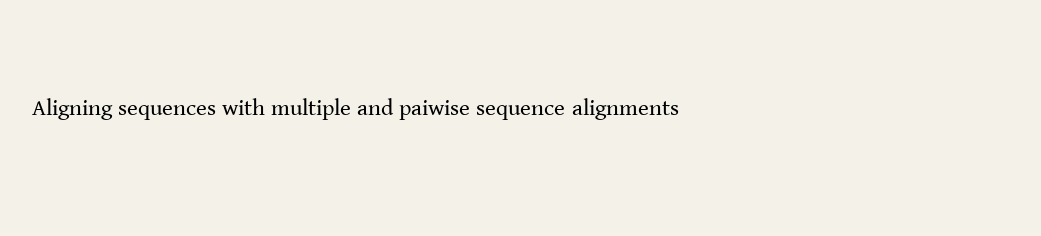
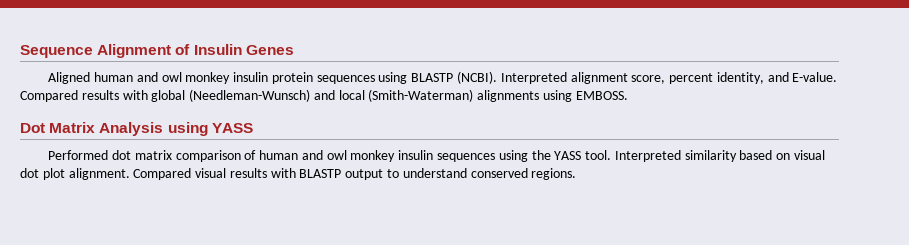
[32,98,679,120] Aligning sequences with multiple and paiwise sequence alignments -> [20,44,294,58] [48,71,838,84] [20,89,628,102] [20,122,253,136] [48,150,825,162] [20,168,577,180] Sequence Alignment of Insulin Genes // Aligned human and owl monkey insulin protein sequences using BLASTP (NCBI). Interpreted alignment score, percent identity, and E-value. Compared results with global (Needleman-Wunsch) and local (Smith-Waterman) alignments using EMBOSS. // Dot Matrix Analysis using YASS // Performed dot matrix comparison of human and owl monkey insulin sequences using the YASS tool. Interpreted similarity based on visual dot plot alignment. Compared visual results with BLASTP output to understand conserved regions.

